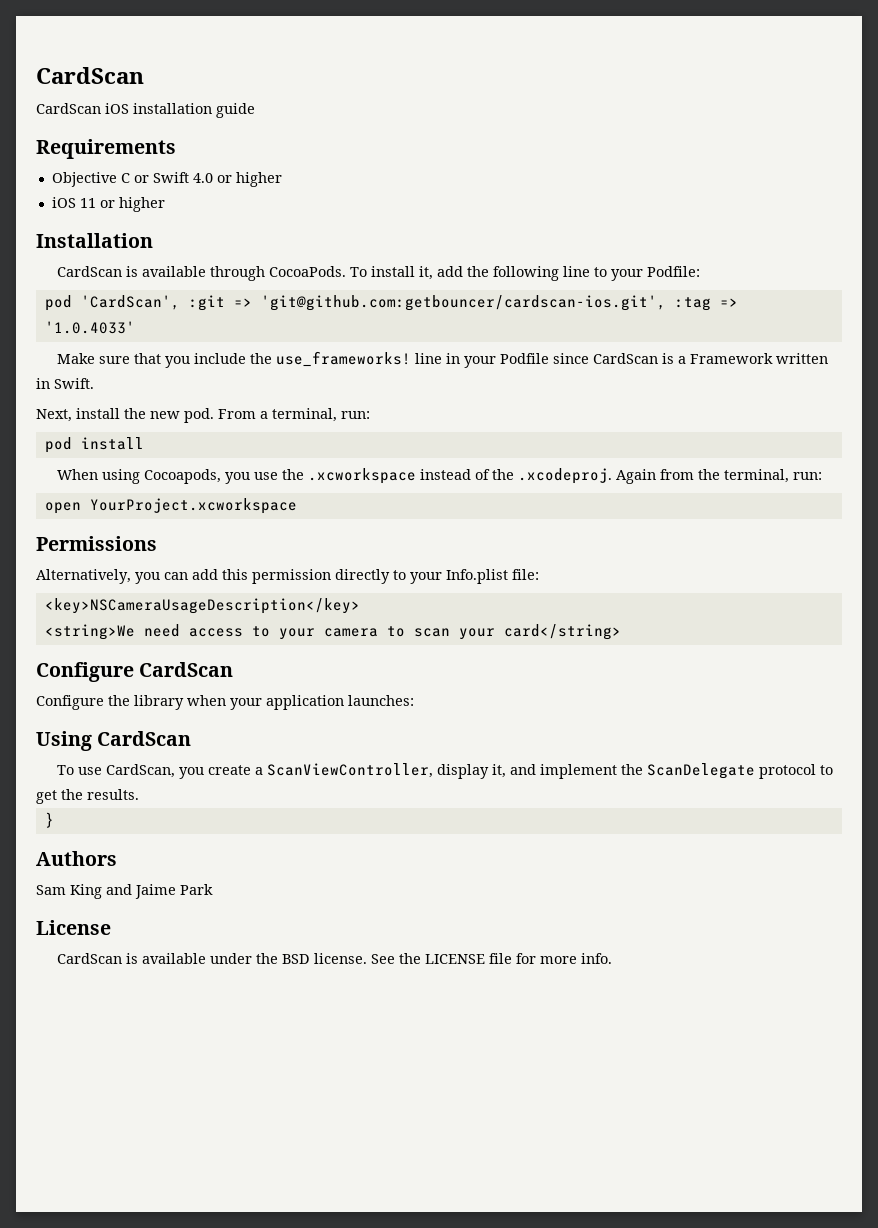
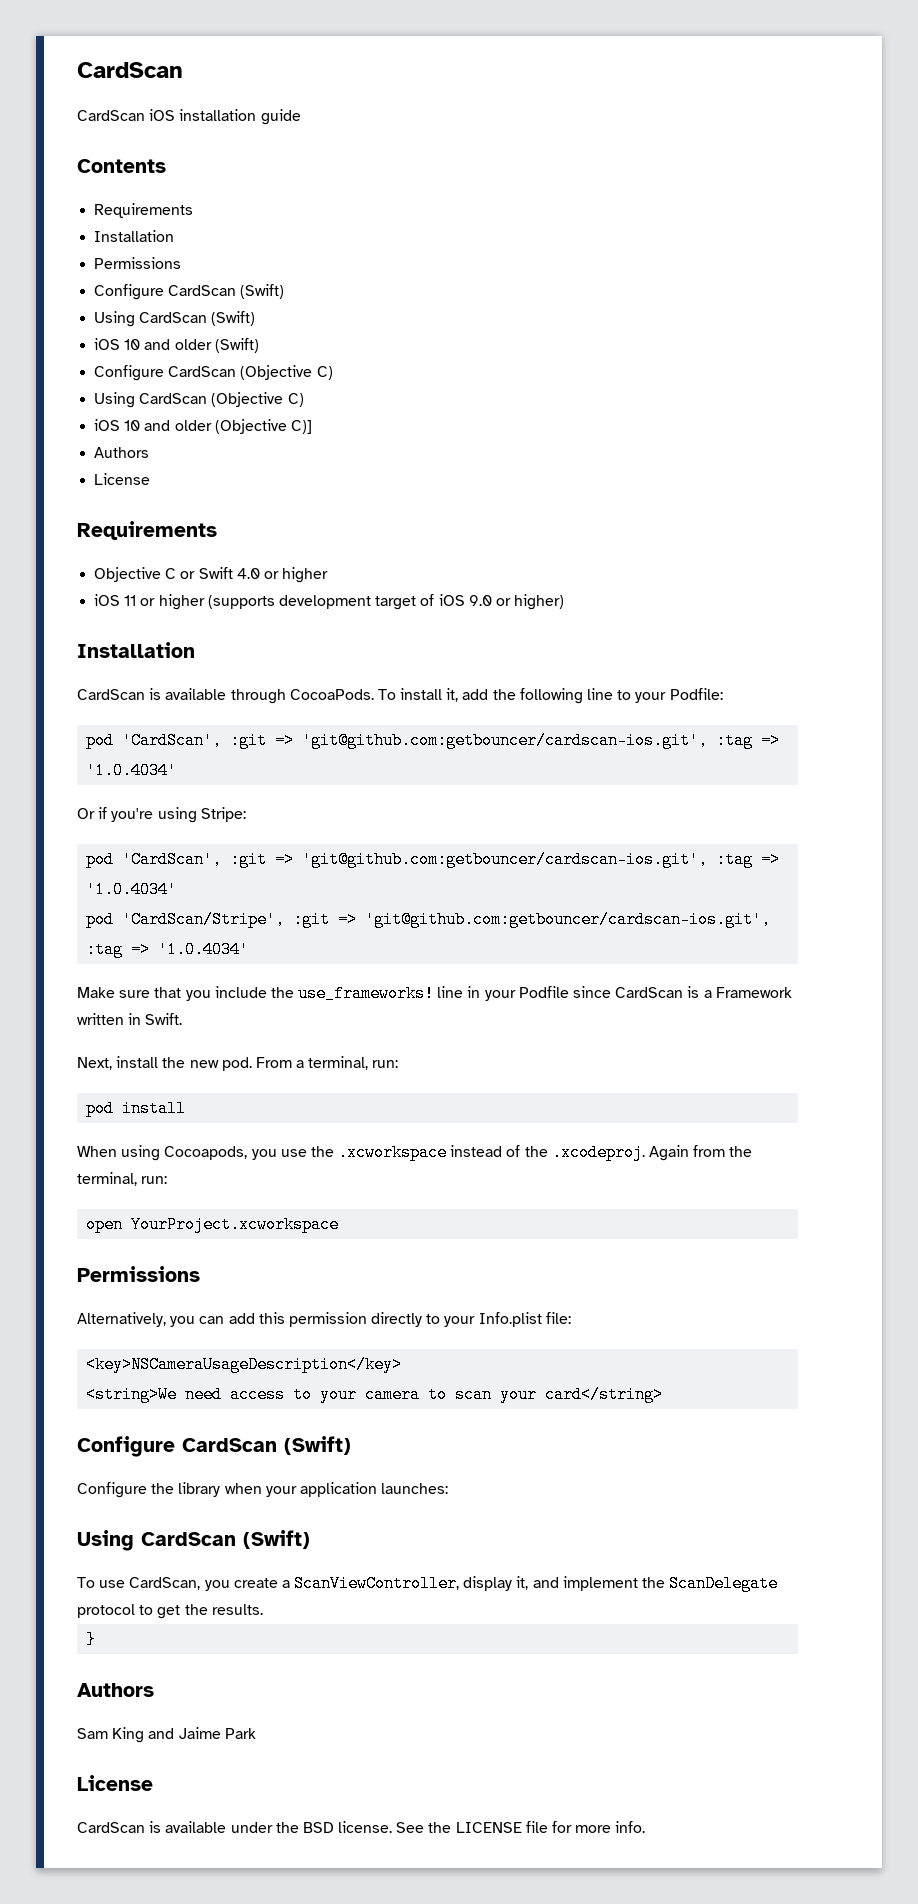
(255, 110) none -> [77,159,166,173] [94,203,194,218] [94,230,175,242] [94,257,182,269] [94,284,285,300] [94,311,256,327] [94,338,259,353] [94,365,333,381] [94,392,304,408] [94,419,312,434] [94,447,150,458] [94,473,151,485] // Contents // Requirements // Installation // Permissions // Configure CardScan (Swift) // Using CardScan (Swift) // iOS 10 and older (Swift) // Configure CardScan (Objective C) // Using CardScan (Objective C) // iOS 10 and older (Objective C)] // Authors // License
(165, 204) none -> [207,594,565,610] (supports development target of iOS 9.0 or higher)
[44,321,135,334] '1.0.4033' -> [86,762,178,779] [77,807,246,823] [86,851,781,868] [86,881,178,898] [86,911,772,928] [86,941,250,958] '1.0.4034' // Or if you're using Stripe: // pod 'CardScan', :git => 'git@github.com:getbouncer/cardscan-ios.git', :tag => '1.0.4034' // pod 'CardScan/Stripe', :git => 'git@github.com:getbouncer/cardscan-ios.git', :tag => '1.0.4034'
(234, 669) none -> [284,1436,351,1455] (Swift)
(192, 738) none -> [243,1530,310,1549] (Swift)

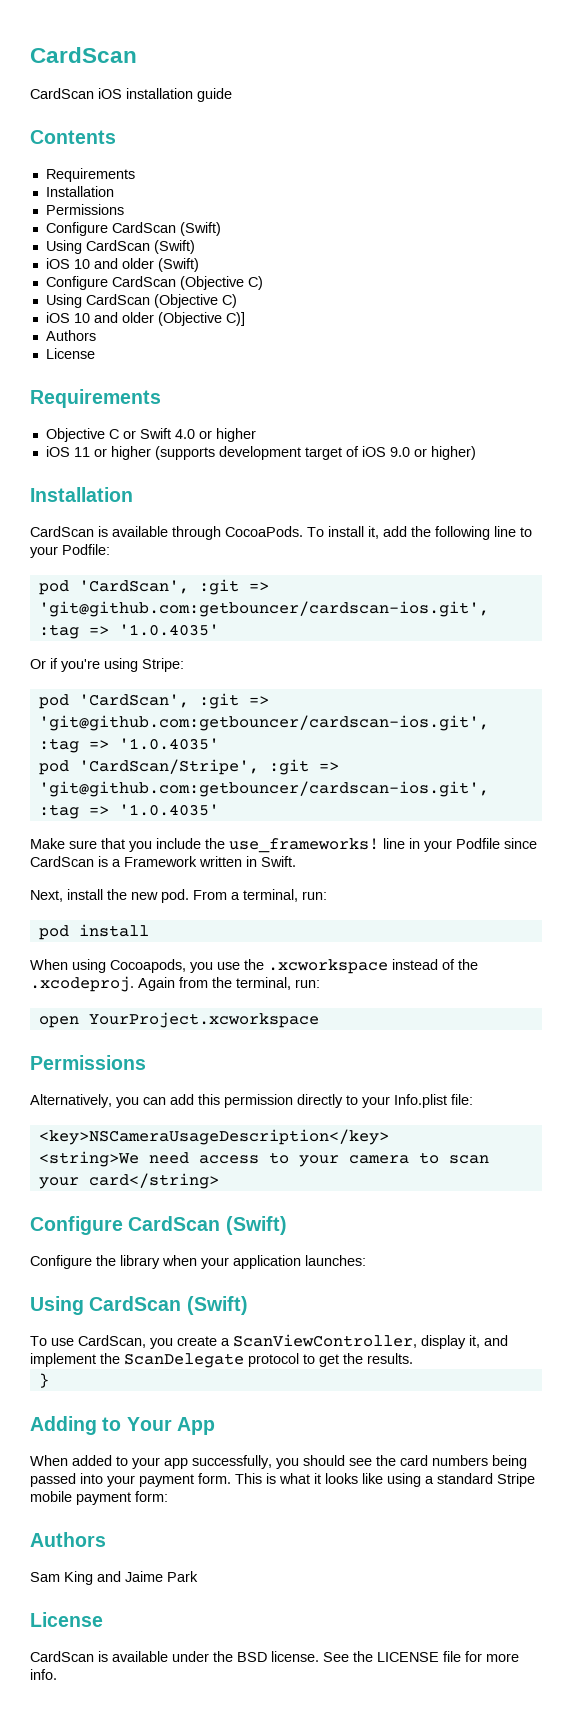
[86,762,178,779] '1.0.4034' -> [118,624,219,636] '1.0.4035'
[86,881,178,898] '1.0.4034' -> [118,738,219,750] '1.0.4035'
[158,941,250,958] '1.0.4034' -> [118,804,219,816] '1.0.4035'
(97, 1639) none -> [30,1416,215,1435] [30,1455,527,1469] [30,1473,535,1487] [30,1491,168,1505] // Adding to Your App // When added to your app successfully, you should see the card numbers being passed into your payment form. This is what it looks like using a standard Stripe mobile payment form:

